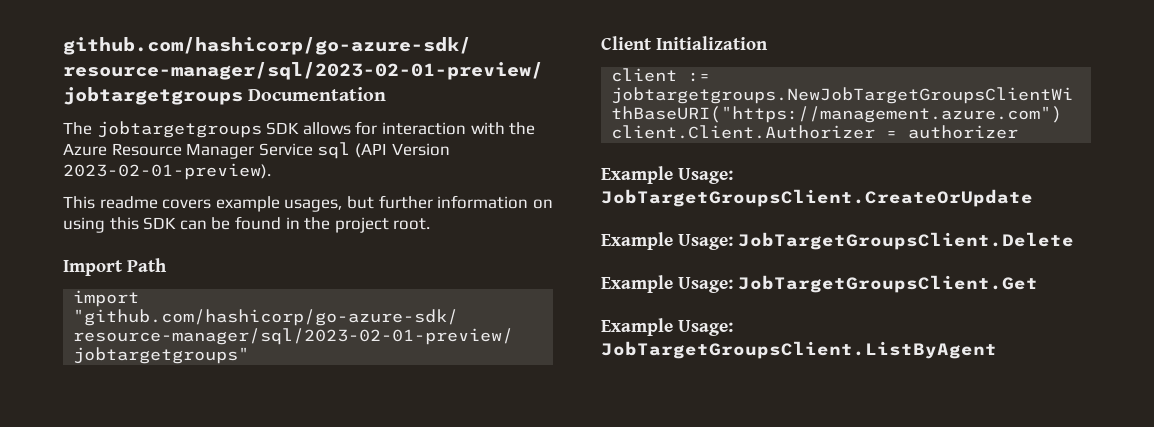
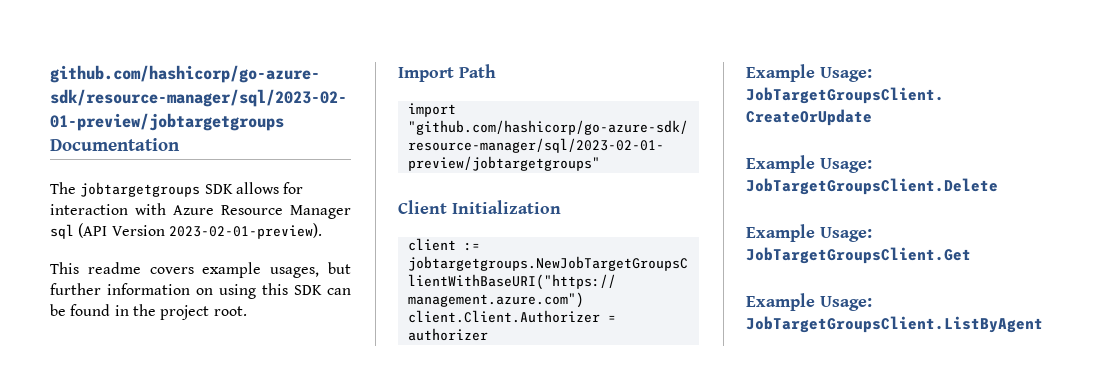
[509,122,536,135] the -> (166, 209) none
[258,143,313,156] Service -> (351, 212) none

